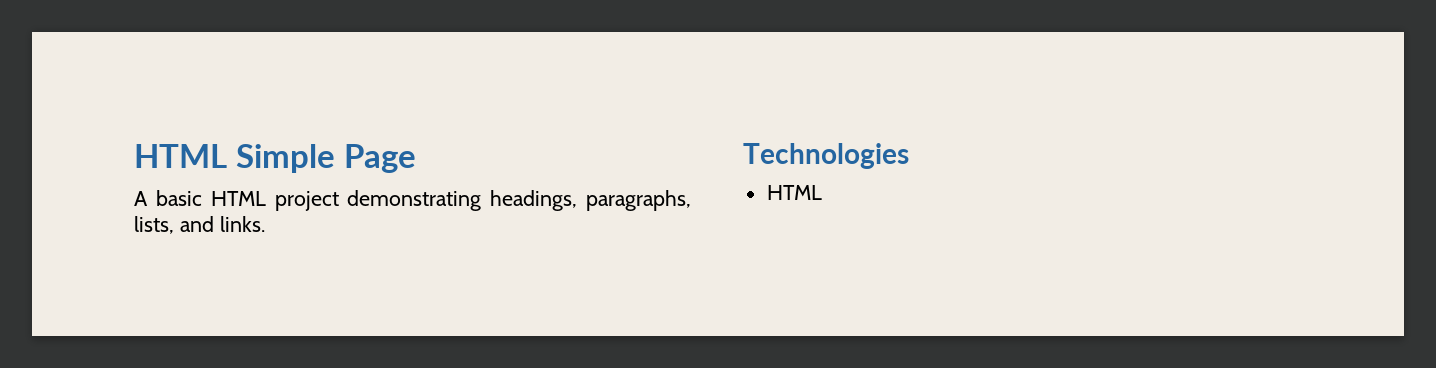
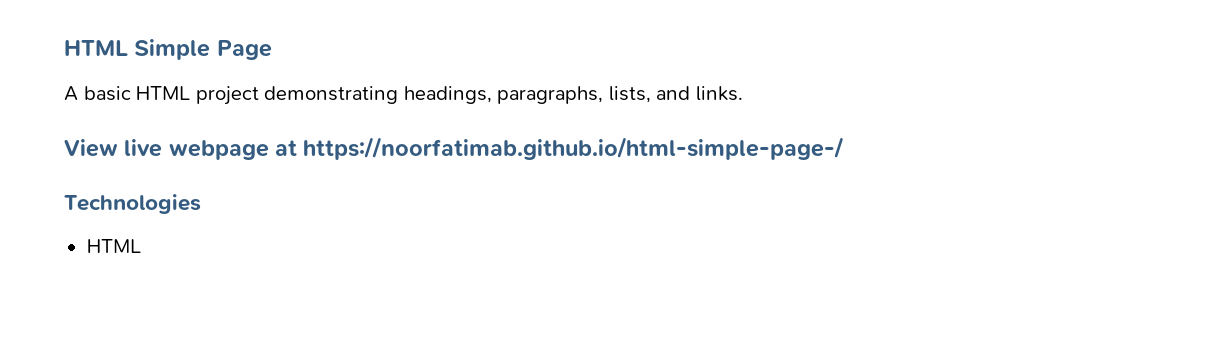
(265, 224) none -> [64,137,845,160] // View live webpage at https://noorfatimab.github.io/html-simple-page-/

